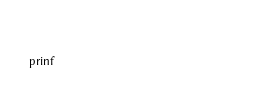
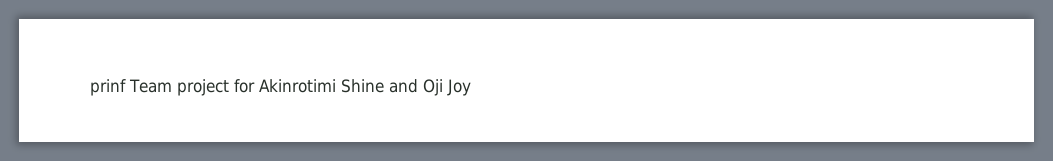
(55, 62) none -> [129,79,471,96] Team project for Akinrotimi Shine and Oji Joy

